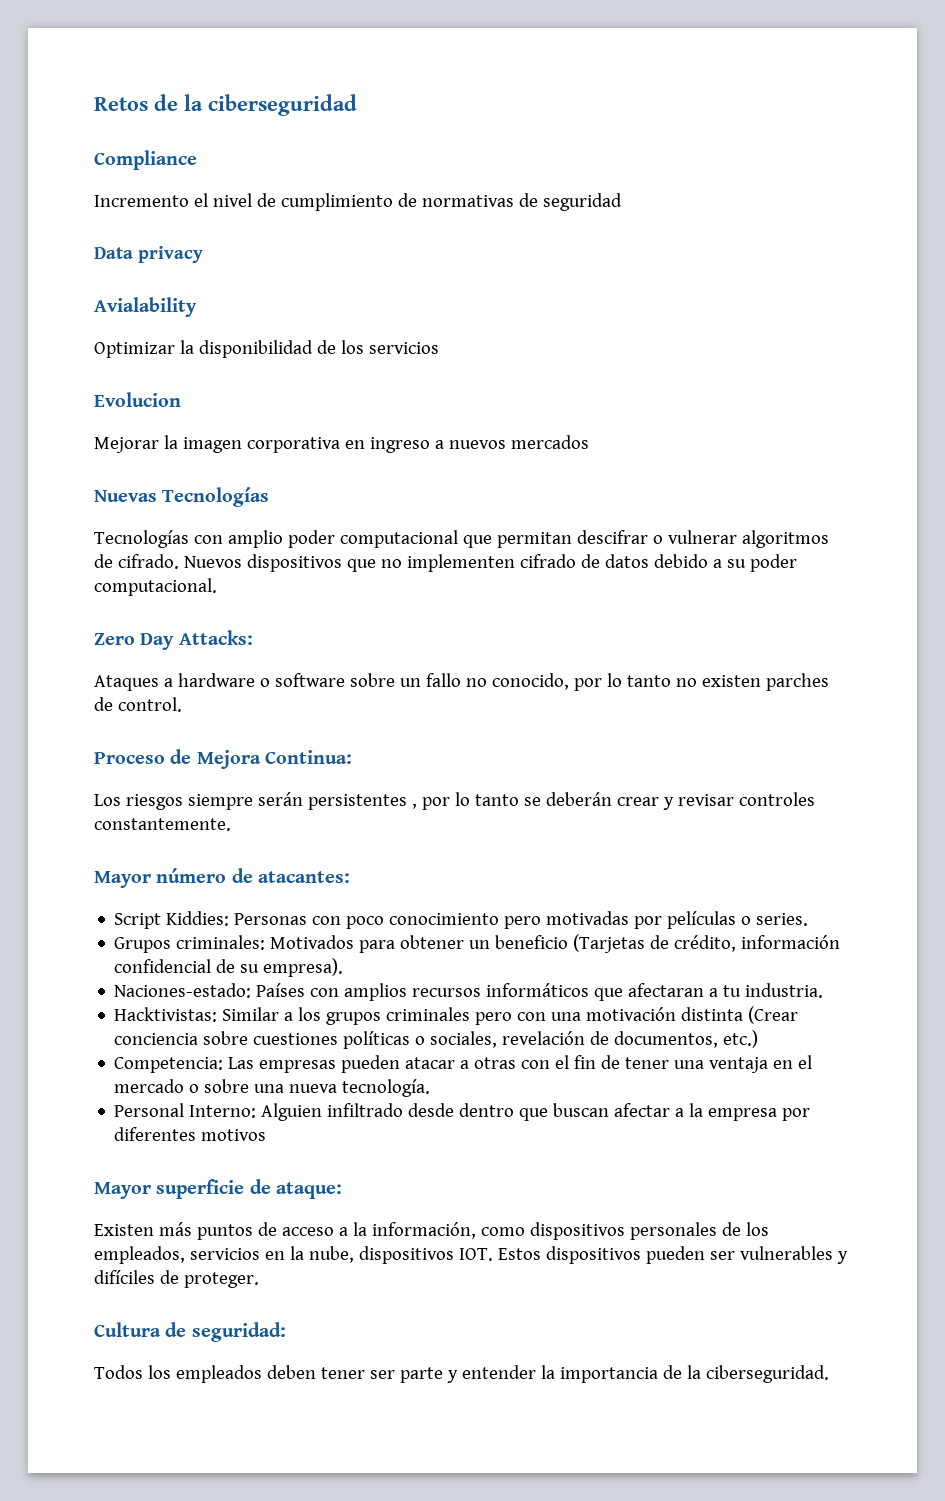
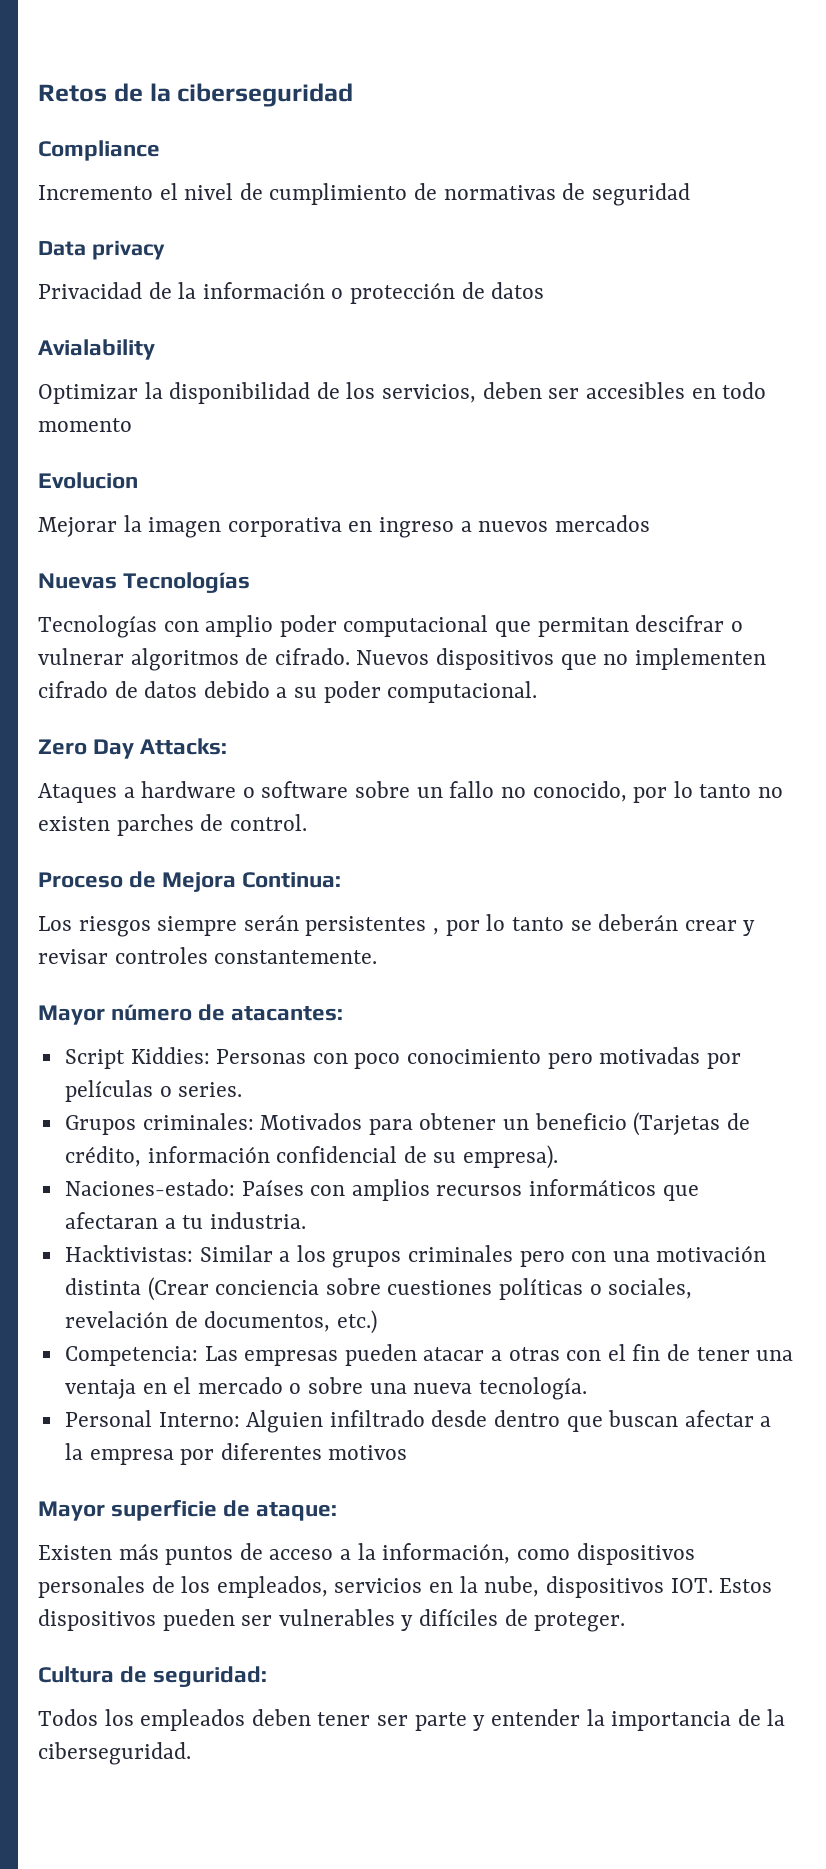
(203, 254) none -> [38,282,545,304] // Privacidad de la información o protección de datos
[368,342,439,354] servicios -> [382,382,767,403] [38,418,132,432] servicios, deben ser accesibles en todo momento

